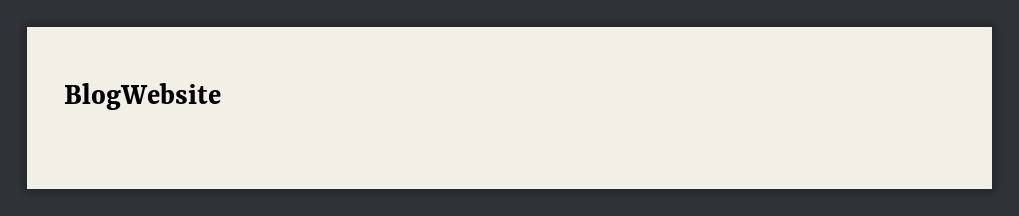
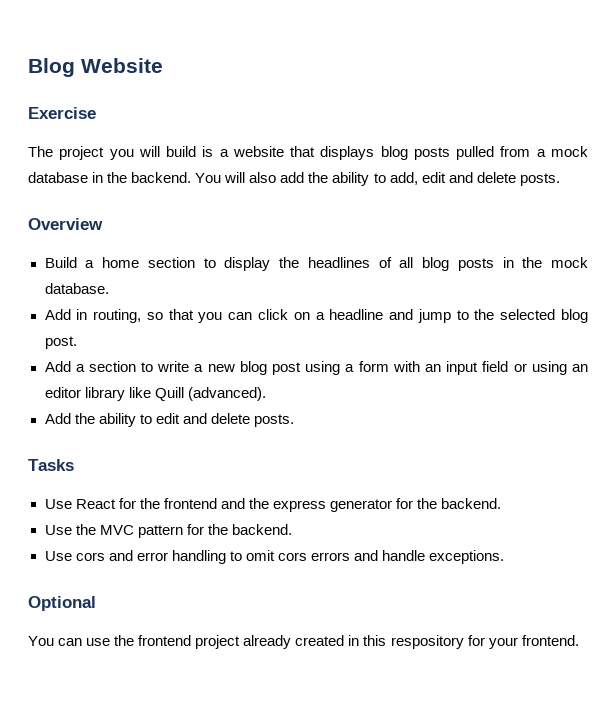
[64,83,221,110] BlogWebsite -> [28,58,163,77] [28,107,96,119] [28,146,588,160] [28,172,560,186] [28,218,103,230] [44,257,588,271] [44,283,109,294] [44,309,588,323] [44,336,77,349] [44,361,589,375] [44,387,266,401] [44,413,294,427] [28,459,74,471] [44,498,502,512] [44,524,292,538] [44,550,505,564] [28,596,96,611] [28,635,579,649] Blog Website // Exercise // The project you will build is a website that displays blog posts pulled from a mock database in the backend. You will also add the ability to add, edit and delete posts. // Overview // Build a home section to display the headlines of all blog posts in the mock database. // Add in routing, so that you can click on a headline and jump to the selected blog post. // Add a section to write a new blog post using a form with an input field or using an editor library like Quill (advanced). // Add the ability to edit and delete posts. // Tasks // Use React for the frontend and the express generator for the backend. // Use the MVC pattern for the backend. // Use cors and error handling to omit cors errors and handle exceptions. // Optional // You can use the frontend project already created in this respository for your frontend.

